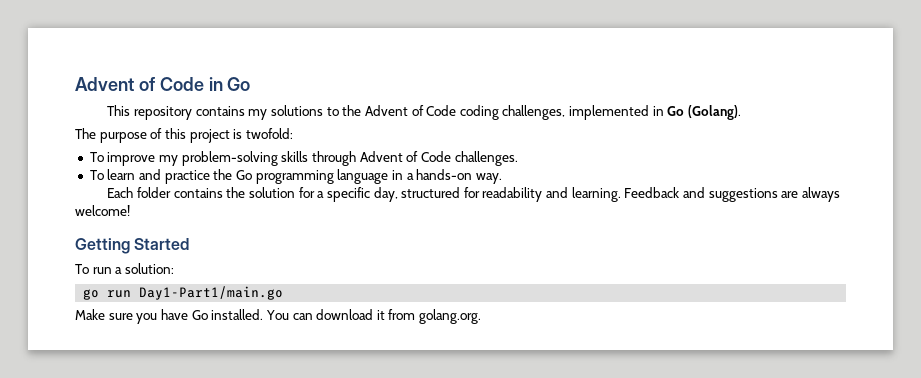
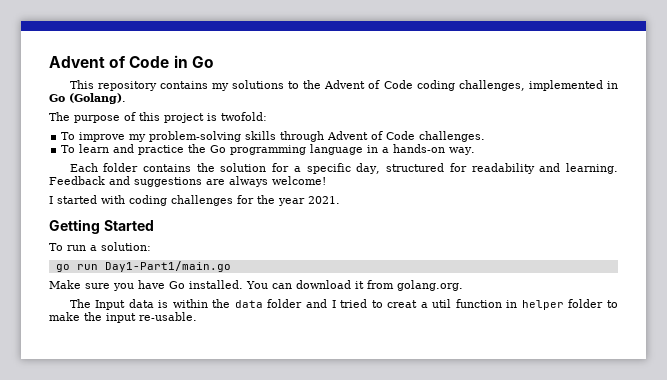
(130, 210) none -> [49,195,340,206] // I started with coding challenges for the year 2021.
(482, 316) none -> [69,299,619,310] [49,312,197,323] // The Input data is within the data folder and I tried to creat a util function in helper folder to make the input re-usable.

